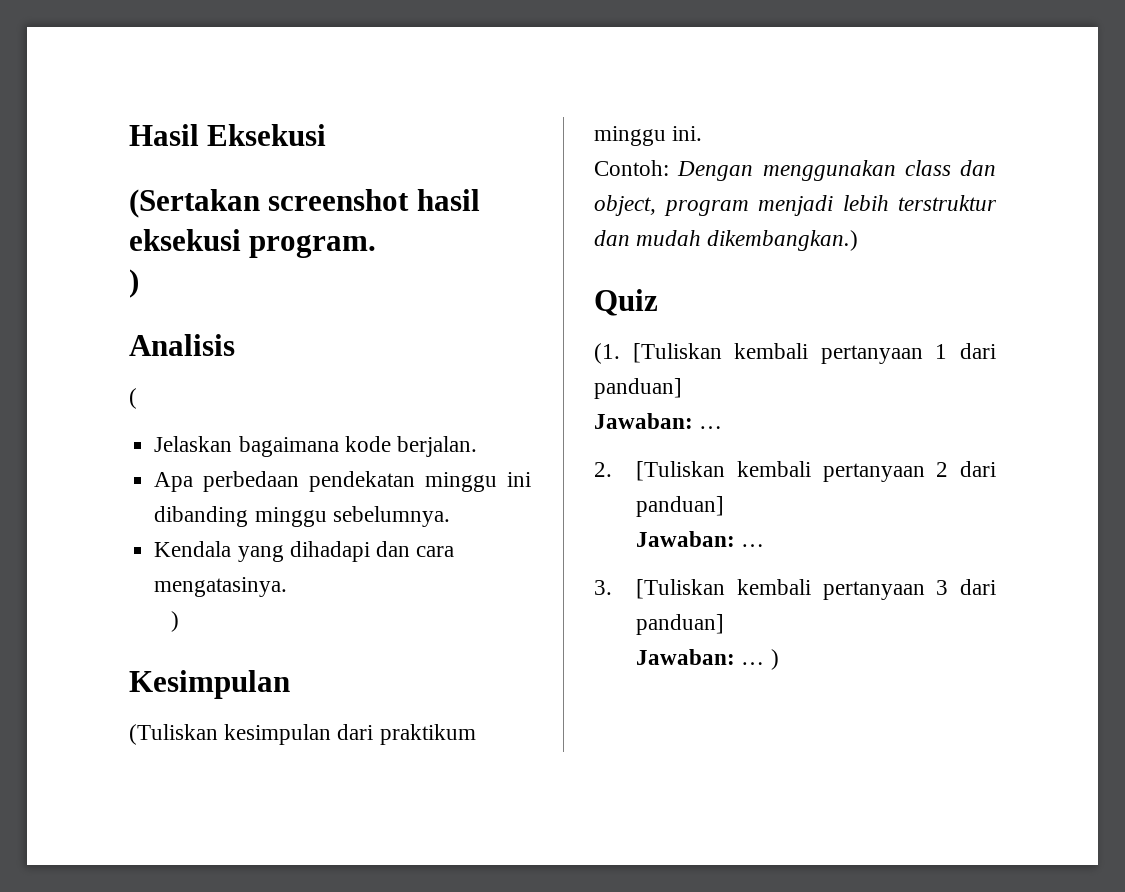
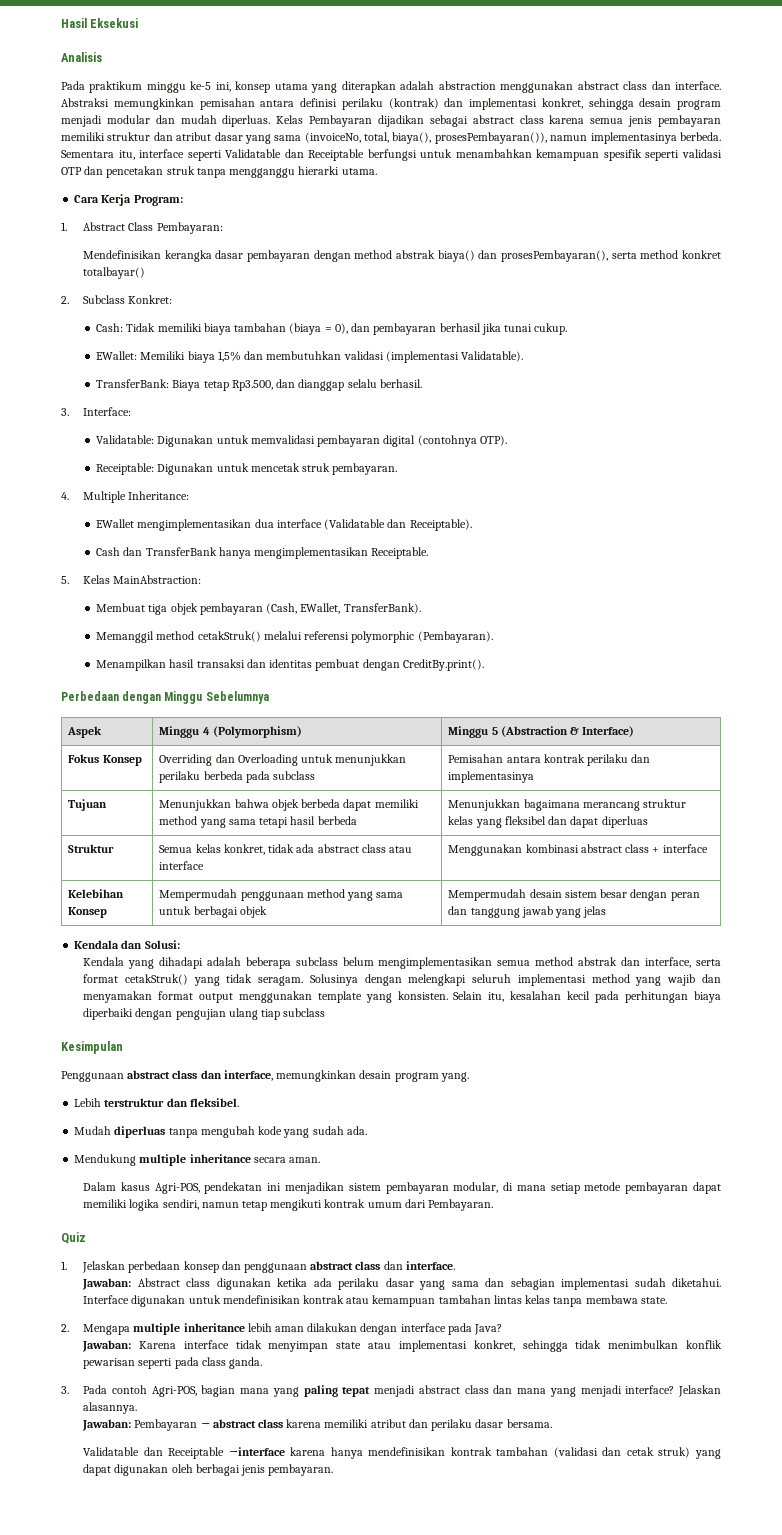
[129,189,480,218] [129,229,377,258] [129,269,139,298] [129,334,235,356] [129,388,137,409] [154,436,477,457] [154,471,531,492] [154,506,450,527] [154,541,455,562] [154,577,288,597] [171,611,180,632] [129,670,290,699] [129,724,476,745] [594,126,703,146] [594,160,996,181] [594,195,997,216] [594,230,859,251] [594,289,658,316] [594,343,996,364] [594,378,682,399] [594,413,723,429] [594,461,996,482] [636,496,725,517] [636,531,765,547] [594,579,996,600] [636,614,725,635] [636,649,779,670] (Sertakan screenshot hasil eksekusi program. // ) // Analisis // ( // Jelaskan bagaimana kode berjalan. // Apa perbedaan pendekatan minggu ini dibanding minggu sebelumnya. // Kendala yang dihadapi dan cara mengatasinya. // ) // Kesimpulan // (Tuliskan kesimpulan dari praktikum minggu ini. // Contoh: Dengan menggunakan class dan object, program menjadi lebih terstruktur dan mudah dikembangkan.) // Quiz // (1. [Tuliskan kembali pertanyaan 1 dari panduan] // Jawaban: … // 2. [Tuliskan kembali pertanyaan 2 dari panduan] // Jawaban: … // 3. [Tuliskan kembali pertanyaan 3 dari panduan] // Jawaban: … ) -> [61,52,102,62] [61,81,721,93] [61,98,721,110] [61,115,721,127] [61,132,721,144] [61,149,723,161] [61,166,377,178] [74,194,183,206] [61,222,223,234] [83,250,721,262] [83,267,146,279] [61,295,173,304] [96,323,568,335] [96,351,524,363] [96,379,422,391] [61,407,132,416] [96,435,507,447] [96,463,398,475] [61,491,190,503] [96,519,472,531] [96,547,429,559] [61,575,202,584] [96,603,421,615] [96,631,493,643] [96,659,484,671] [61,691,269,704] [67,726,103,738] [159,726,302,738] [448,726,635,738] [68,754,142,766] [159,754,407,766] [159,771,316,783] [448,754,651,766] [448,771,535,783] [68,799,108,811] [159,799,419,811] [159,816,357,828] [448,799,687,811] [448,816,648,828] [68,844,115,853] [159,844,413,855] [159,861,205,870] [448,844,708,856] [68,889,125,898] [68,907,108,918] [159,889,404,901] [159,906,267,918] [448,889,700,901] [448,906,607,918] [74,940,180,949] [83,957,722,969] [83,974,721,986] [83,991,721,1003] [83,1008,326,1020] [61,1041,123,1054] [61,1070,469,1082] [74,1098,239,1107] [74,1126,367,1138] [74,1154,321,1166] [83,1182,722,1194] [83,1199,494,1211] [61,1232,86,1244] [61,1261,455,1273] [82,1278,721,1290] [83,1295,667,1307] [61,1323,503,1335] [82,1340,723,1352] [83,1357,263,1369] [61,1385,722,1397] [83,1402,138,1414] [82,1419,552,1431] [83,1447,721,1459] [83,1464,334,1476] Analisis // Pada praktikum minggu ke-5 ini, konsep utama yang diterapkan adalah abstraction menggunakan abstract class dan interface. Abstraksi memungkinkan pemisahan antara definisi perilaku (kontrak) dan implementasi konkret, sehingga desain program menjadi modular dan mudah diperluas. Kelas Pembayaran dijadikan sebagai abstract class karena semua jenis pembayaran memiliki struktur dan atribut dasar yang sama (invoiceNo, total, biaya(), prosesPembayaran()), namun implementasinya berbeda. Sementara itu, interface seperti Validatable dan Receiptable berfungsi untuk menambahkan kemampuan spesifik seperti validasi OTP dan pencetakan struk tanpa mengganggu hierarki utama. // Cara Kerja Program: // 1. Abstract Class Pembayaran: // Mendefinisikan kerangka dasar pembayaran dengan method abstrak biaya() dan prosesPembayaran(), serta method konkret totalbayar() // 2. Subclass Konkret: // Cash: Tidak memiliki biaya tambahan (biaya = 0), dan pembayaran berhasil jika tunai cukup. // EWallet: Memiliki biaya 1,5% dan membutuhkan validasi (implementasi Validatable). // TransferBank: Biaya tetap Rp3.500, dan dianggap selalu berhasil. // 3. Interface: // Validatable: Digunakan untuk memvalidasi pembayaran digital (contohnya OTP). // Receiptable: Digunakan untuk mencetak struk pembayaran. // 4. Multiple Inheritance: // EWallet mengimplementasikan dua interface (Validatable dan Receiptable). // Cash dan TransferBank hanya mengimplementasikan Receiptable. // 5. Kelas MainAbstraction: // Membuat tiga objek pembayaran (Cash, EWallet, TransferBank). // Memanggil method cetakStruk() melalui referensi polymorphic (Pembayaran). // Menampilkan hasil transaksi dan identitas pembuat dengan CreditBy.print(). // Perbedaan dengan Minggu Sebelumnya // Aspek | Minggu 4 (Polymorphism) | Minggu 5 (Abstraction & Interface) // Fokus Konsep | Overriding dan Overloading untuk menunjukkan perilaku berbeda pada subclass | Pemisahan antara kontrak perilaku dan implementasinya // Tujuan | Menunjukkan bahwa objek berbeda dapat memiliki method yang sama tetapi hasil berbeda | Menunjukkan bagaimana merancang struktur kelas yang fleksibel dan dapat diperluas // Struktur | Semua kelas konkret, tidak ada abstract class atau interface | Menggunakan kombinasi abstract class + interface // Kelebihan Konsep | Mempermudah penggunaan method yang sama untuk berbagai objek | Mempermudah desain sistem besar dengan peran dan tanggung jawab yang jelas // Kendala dan Solusi: // Kendala yang dihadapi adalah beberapa subclass belum mengimplementasikan semua method abstrak dan interface, serta format cetakStruk() yang tidak seragam. Solusinya dengan melengkapi seluruh implementasi method yang wajib dan menyamakan format output menggunakan template yang konsisten. Selain itu, kesalahan kecil pada perhitungan biaya diperbaiki dengan pengujian ulang tiap subclass // Kesimpulan // Penggunaan abstract class dan interface, memungkinkan desain program yang. // Lebih terstruktur dan fleksibel. // Mudah diperluas tanpa mengubah kode yang sudah ada. // Mendukung multiple inheritance secara aman. // Dalam kasus Agri-POS, pendekatan ini menjadikan sistem pembayaran modular, di mana setiap metode pembayaran dapat memiliki logika sendiri, namun tetap mengikuti kontrak umum dari Pembayaran. // Quiz // 1. Jelaskan perbedaan konsep dan penggunaan abstract class dan interface. // Jawaban: Abstract class digunakan ketika ada perilaku dasar yang sama dan sebagian implementasi sudah diketahui. Interface digunakan untuk mendefinisikan kontrak atau kemampuan tambahan lintas kelas tanpa membawa state. // 2. Mengapa multiple inheritance lebih aman dilakukan dengan interface pada Java? // Jawaban: Karena interface tidak menyimpan state atau implementasi konkret, sehingga tidak menimbulkan konflik pewarisan seperti pada class ganda. // 3. Pada contoh Agri-POS, bagian mana yang paling tepat menjadi abstract class dan mana yang menjadi interface? Jelaskan alasannya. // Jawaban: Pembayaran → abstract class karena memiliki atribut dan perilaku dasar bersama. // Validatable dan Receiptable →interface karena hanya mendefinisikan kontrak tambahan (validasi dan cetak struk) yang dapat digunakan oleh berbagai jenis pembayaran.

